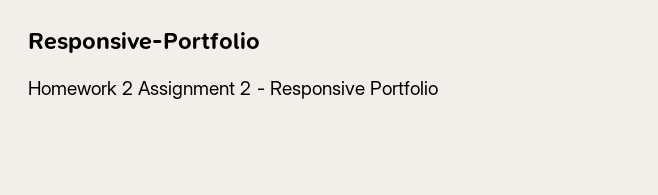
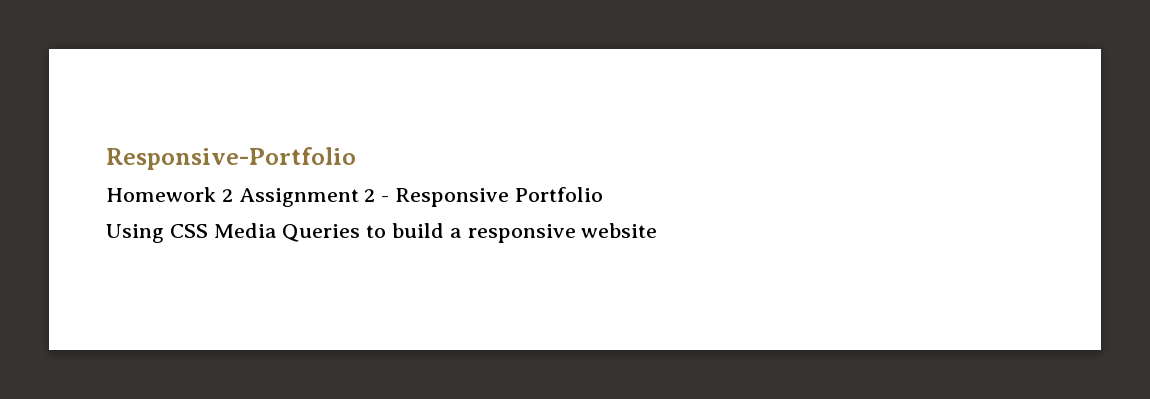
(438, 88) none -> [106,223,658,243] // Using CSS Media Queries to build a responsive website

